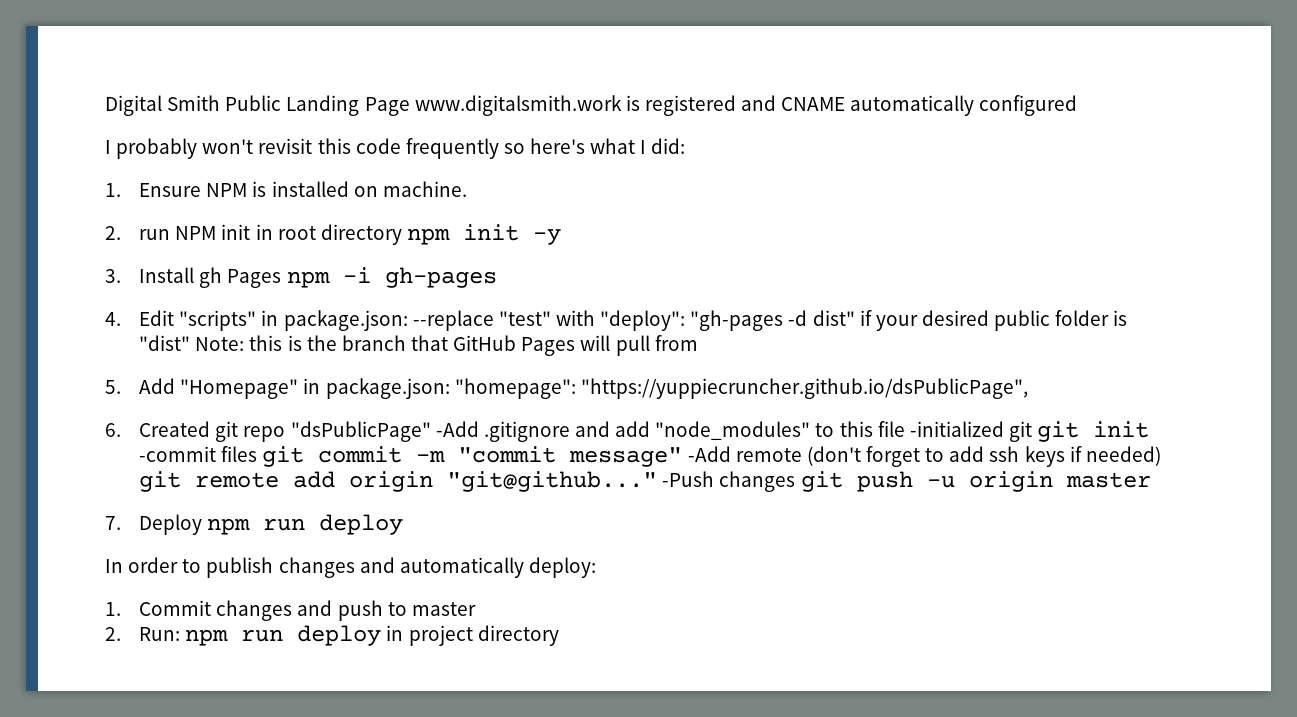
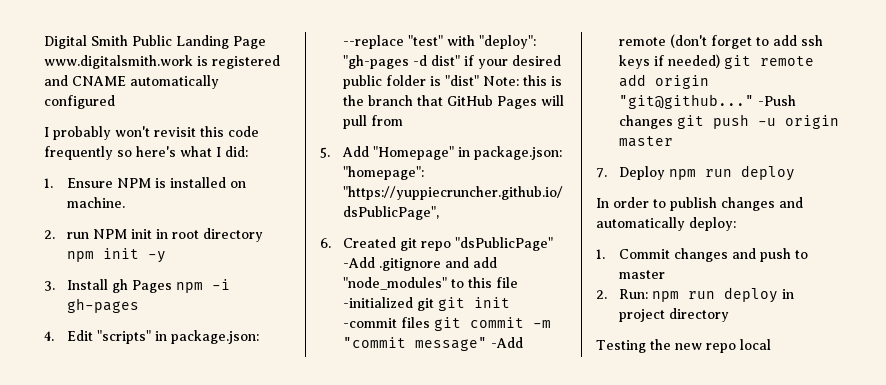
(559, 635) none -> [596,339,771,353] // Testing the new repo local

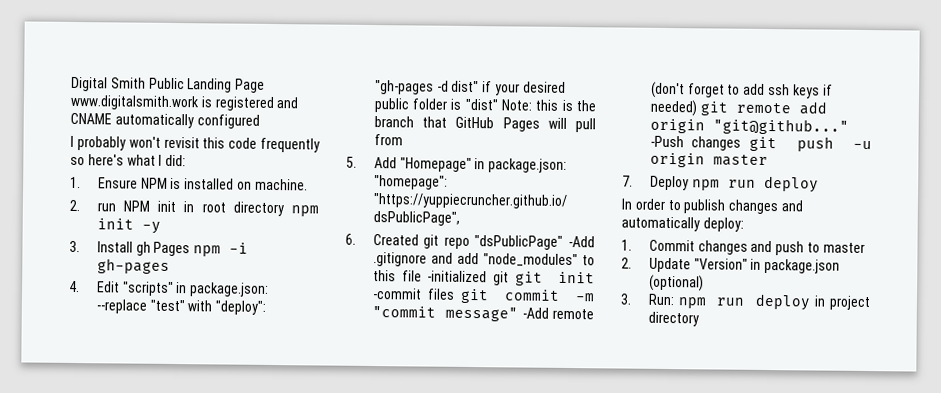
(607, 294) none -> [648,257,841,274] [648,274,704,292] [620,293,632,305] Update "Version" in package.json (optional) // 3.
[596,339,771,353] // Testing the new repo local -> (699, 319) none

